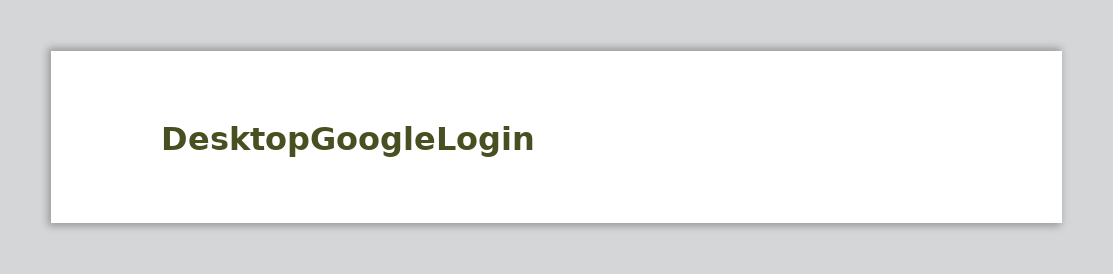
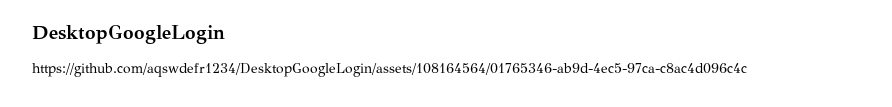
(535, 141) none -> [32,63,747,77] // https://github.com/aqswdefr1234/DesktopGoogleLogin/assets/108164564/01765346-ab9d-4ec5-97ca-c8ac4d096c4c

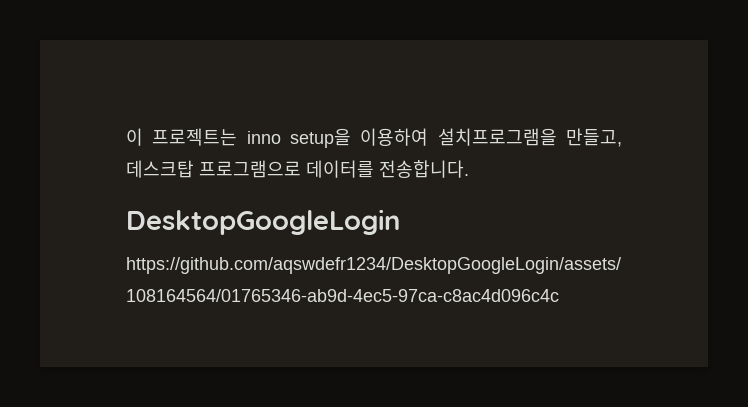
(32, 34) none -> [126,128,622,148] [126,160,469,178] 이 프로젝트는 inno setup을 이용하여 설치프로그램을 만들고, 데스크탑 프로그램으로 데이터를 전송합니다. //

